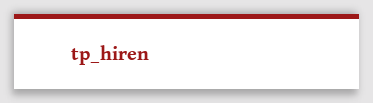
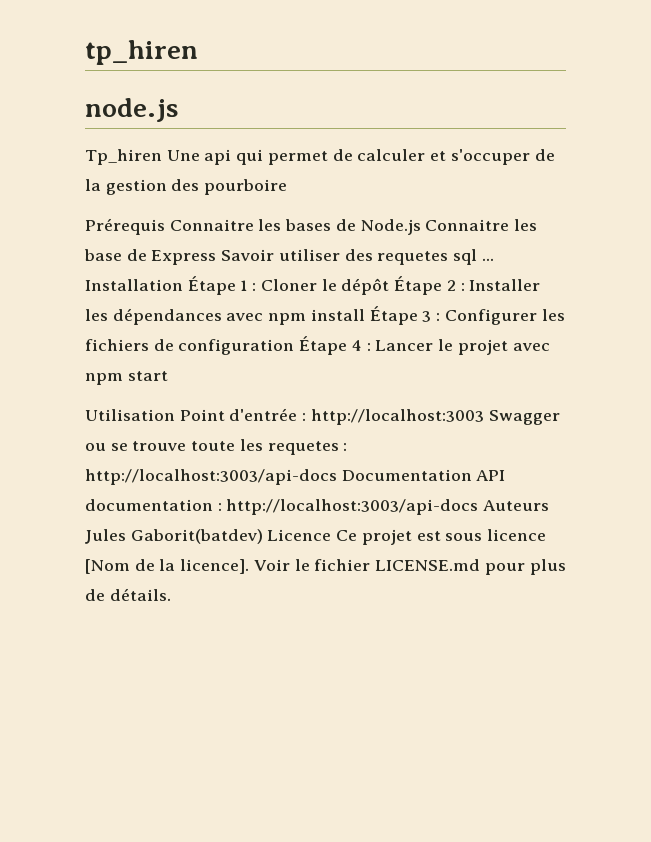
(149, 55) none -> [85,98,178,122] [85,149,555,165] [85,179,288,195] [85,218,538,235] [84,249,494,265] [85,276,541,295] [85,306,565,325] [85,336,550,355] [85,371,168,385] [85,408,560,425] [85,439,348,455] [85,469,506,485] [85,499,550,515] [85,529,547,545] [85,559,566,575] [85,588,171,601] // node.js // Tp_hiren Une api qui permet de calculer et s'occuper de la gestion des pourboire // Prérequis Connaitre les bases de Node.js Connaitre les base de Express Savoir utiliser des requetes sql ... Installation Étape 1 : Cloner le dépôt Étape 2 : Installer les dépendances avec npm install Étape 3 : Configurer les fichiers de configuration Étape 4 : Lancer le projet avec npm start // Utilisation Point d'entrée : http://localhost:3003 Swagger ou se trouve toute les requetes : http://localhost:3003/api-docs Documentation API documentation : http://localhost:3003/api-docs Auteurs Jules Gaborit(batdev) Licence Ce projet est sous licence [Nom de la licence]. Voir le fichier LICENSE.md pour plus de détails.

